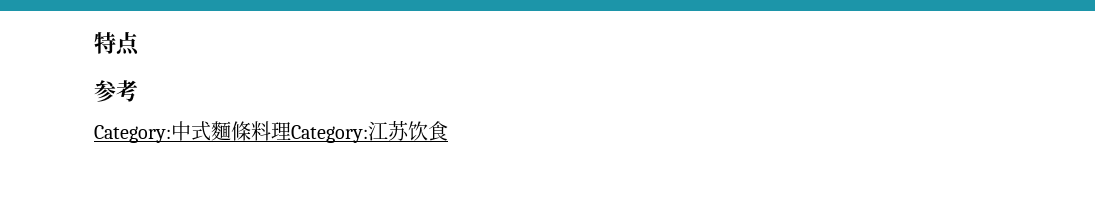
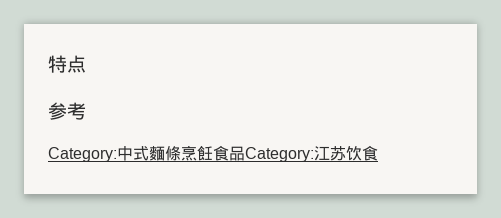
[251,121,291,141] 料理 -> [181,145,245,161] 烹飪食品

